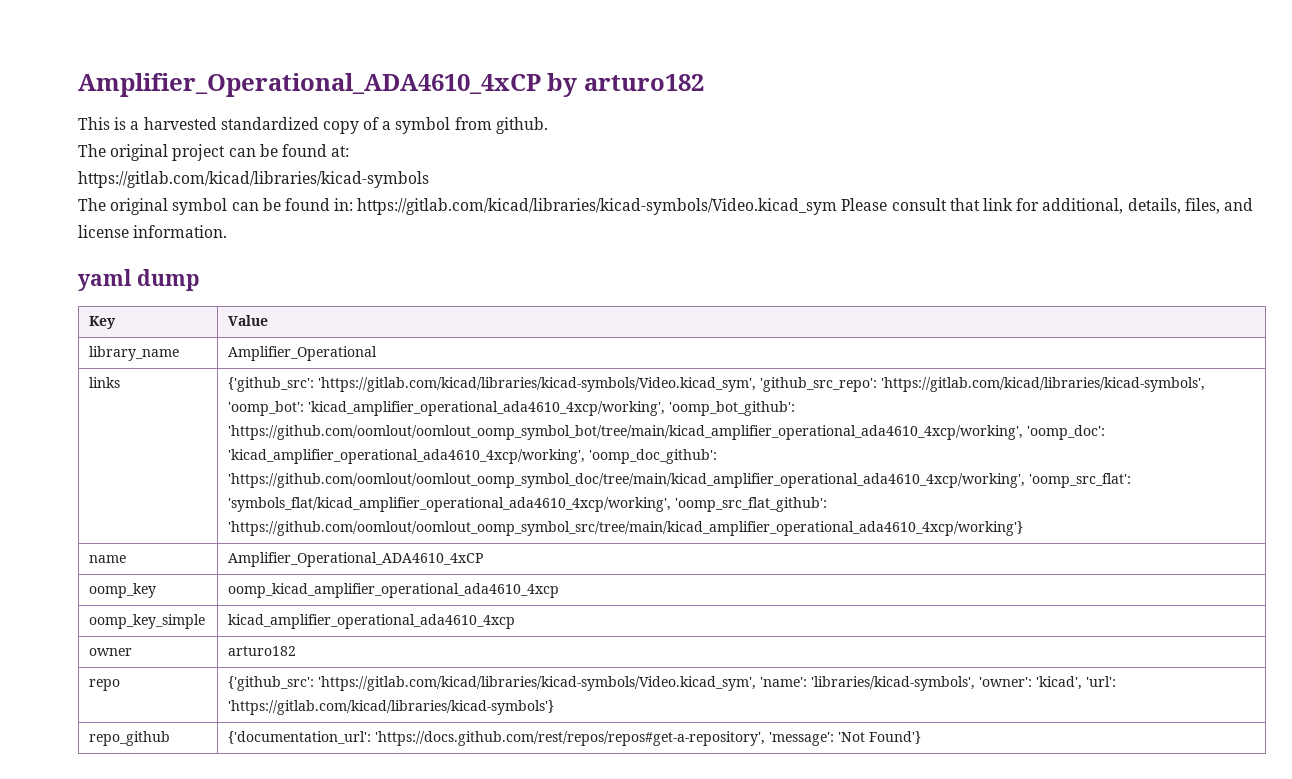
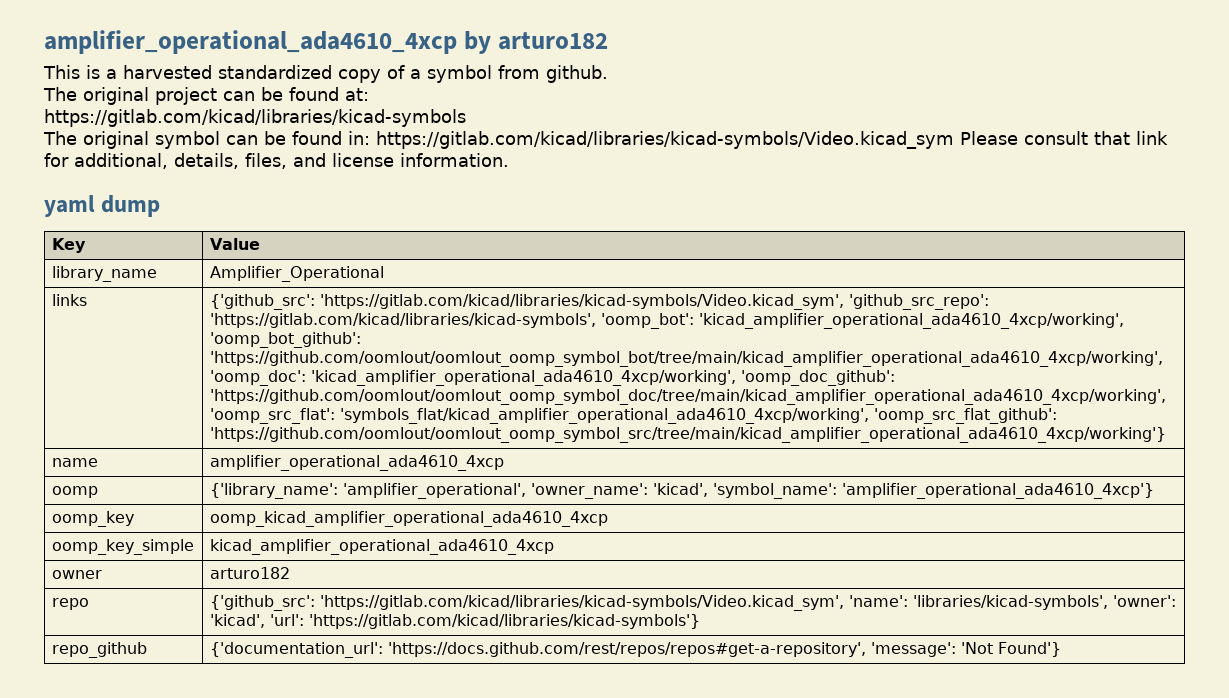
[78,73,541,97] Amplifier_Operational_ADA4610_4xCP -> [44,30,457,54] amplifier_operational_ada4610_4xcp
[228,552,484,567] Amplifier_Operational_ADA4610_4xCP -> [209,455,504,471] [51,486,98,498] [209,483,1154,499] amplifier_operational_ada4610_4xcp // oomp | {'library_name': 'amplifier_operational', 'owner_name': 'kicad', 'symbol_name': 'amplifier_operational_ada4610_4xcp'}

